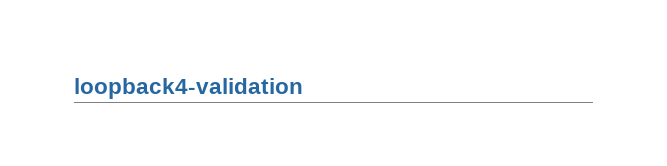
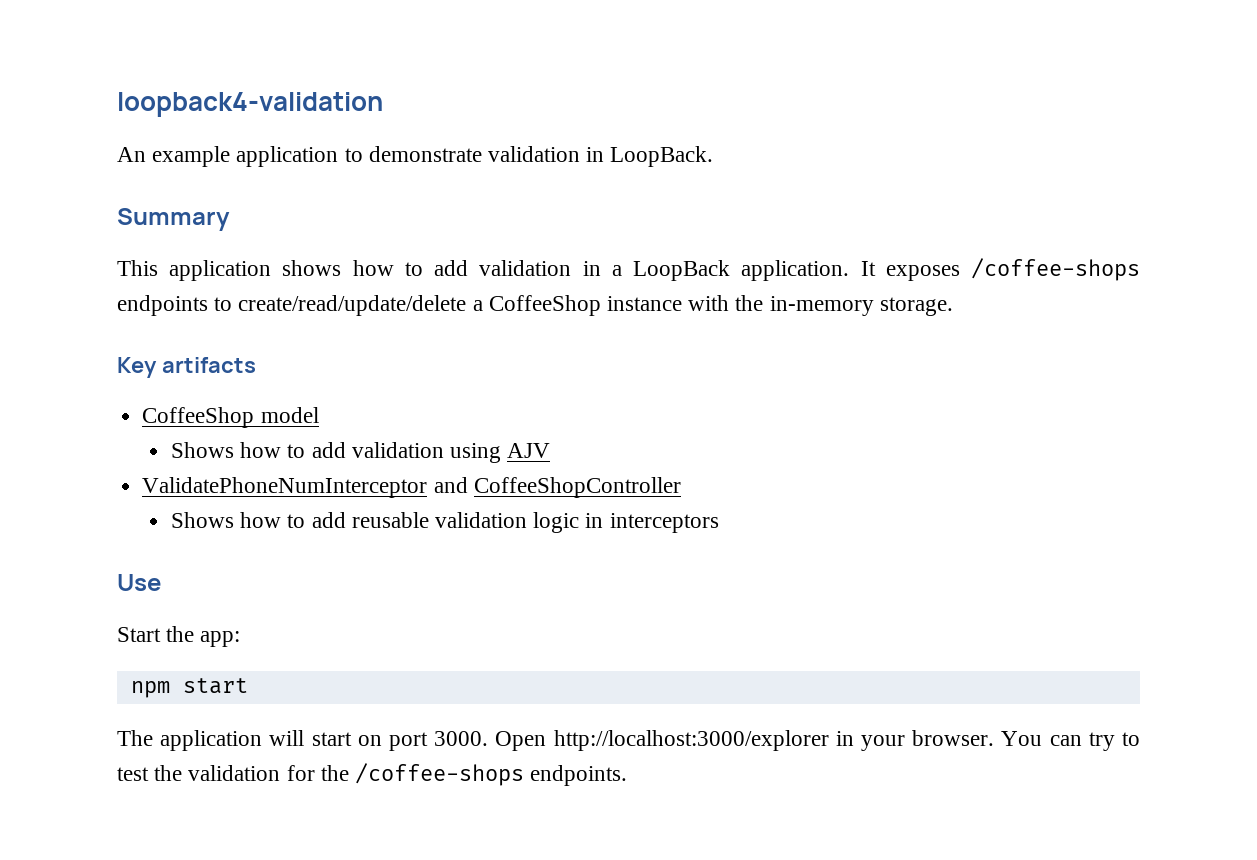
(303, 88) none -> [117,146,714,167] [117,208,230,231] [117,258,1141,281] [117,295,953,316] [117,357,256,378] [142,407,319,428] [170,442,551,463] [142,477,681,498] [170,512,719,533] [117,574,161,591] [117,626,241,647] [130,678,248,698] [117,730,1141,751] [117,763,628,786] // An example application to demonstrate validation in LoopBack. // Summary // This application shows how to add validation in a LoopBack application. It exposes /coffee-shops endpoints to create/read/update/delete a CoffeeShop instance with the in-memory storage. // Key artifacts // CoffeeShop model // Shows how to add validation using AJV // ValidatePhoneNumInterceptor and CoffeeShopController // Shows how to add reusable validation logic in interceptors // Use // Start the app: // npm start // The application will start on port 3000. Open http://localhost:3000/explorer in your browser. You can try to test the validation for the /coffee-shops endpoints.

